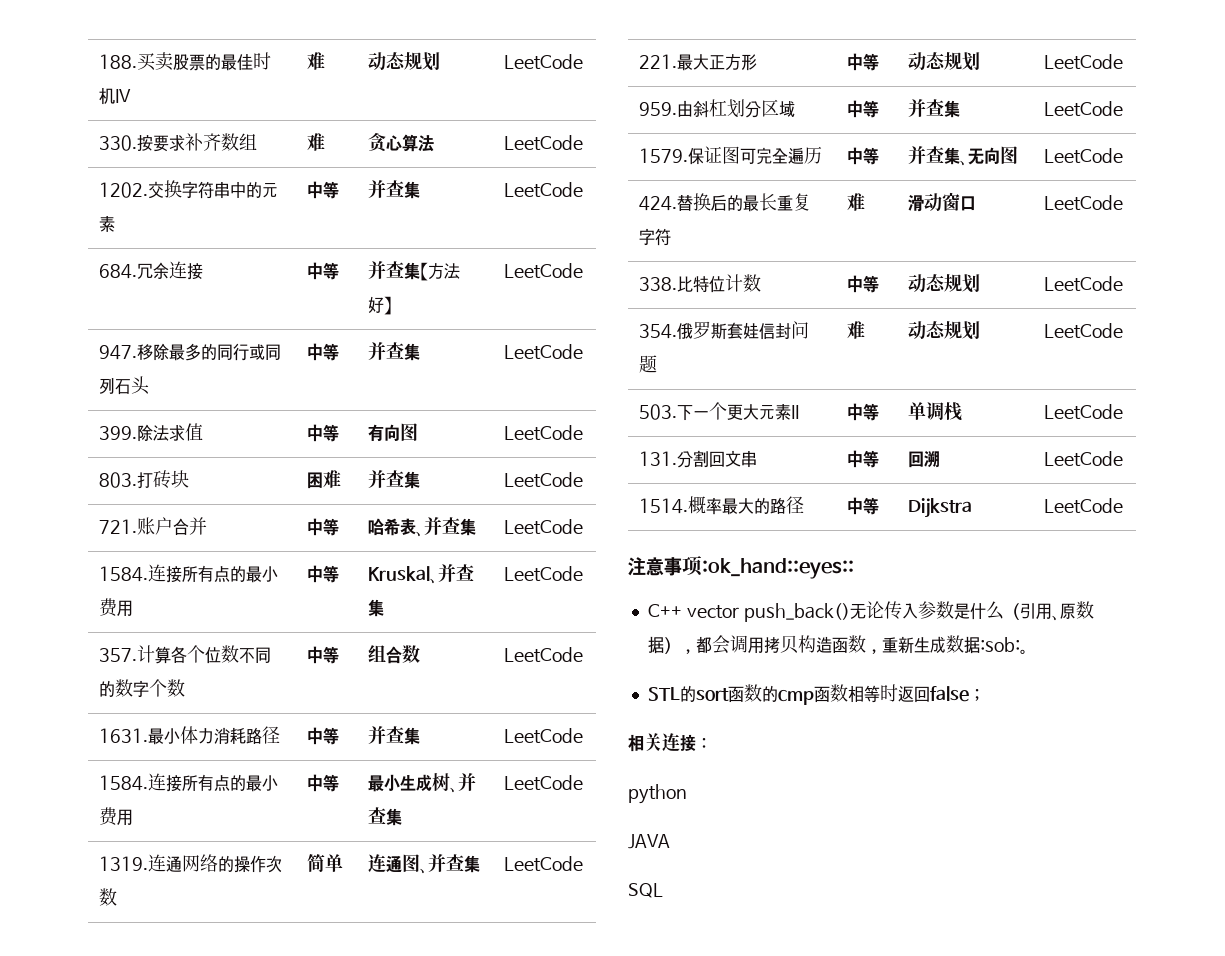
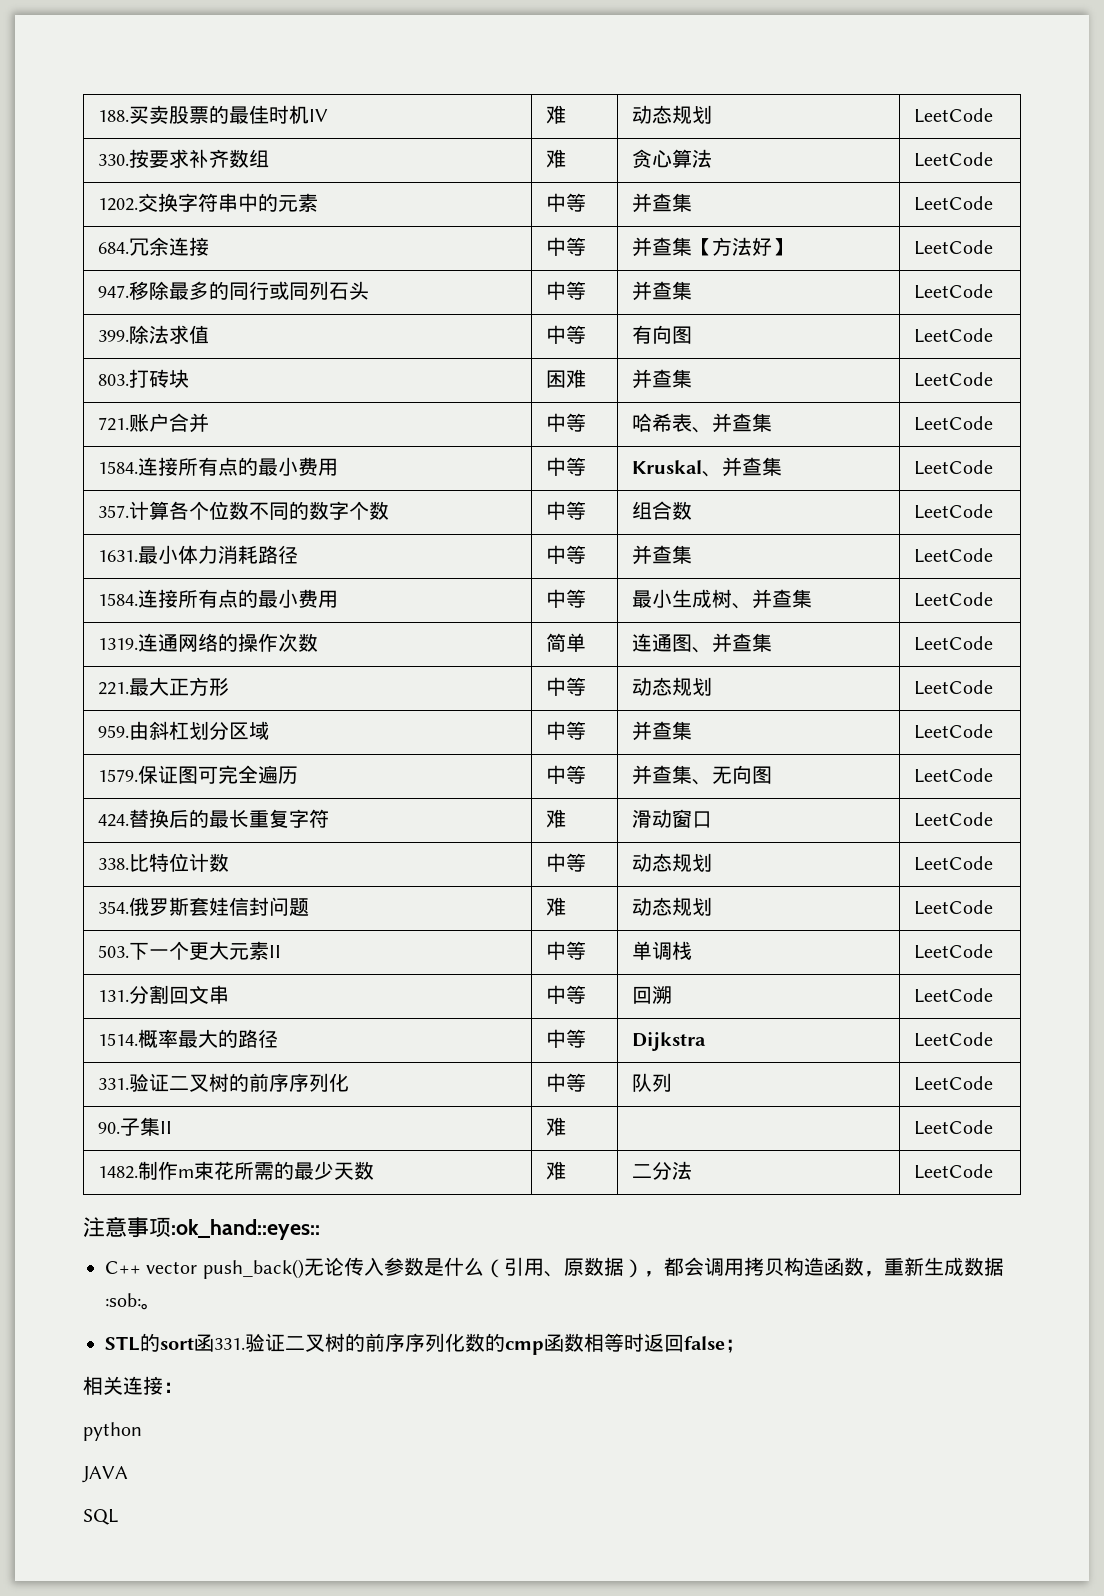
(1124, 506) none -> [98,1073,350,1092] [546,1073,587,1092] [632,1073,673,1092] [914,1076,994,1091] [98,1117,173,1136] [546,1117,567,1136] [914,1120,994,1135] [98,1161,375,1180] [546,1161,567,1180] [632,1161,693,1180] [914,1164,994,1179] // 331.验证二叉树的前序序列化 | 中等 | 队列 | LeetCode // 90.子集II | 难 | | LeetCode // 1482.制作m束花所需的最少天数 | 难 | 二分法 | LeetCode
(744, 694) none -> [214,1333,465,1352] 331.验证二叉树的前序序列化

